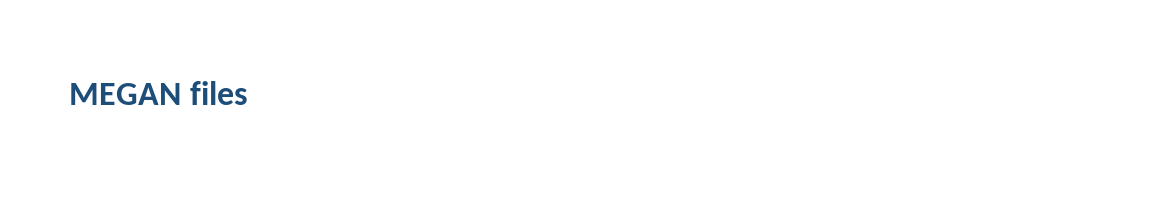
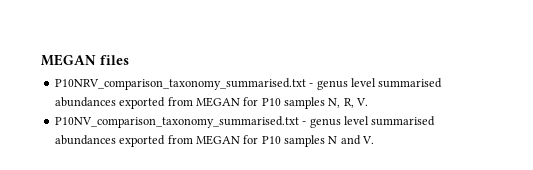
(249, 93) none -> [54,78,443,90] [54,97,369,109] [54,116,436,128] [54,135,375,147] // P10NRV_comparison_taxonomy_summarised.txt - genus level summarised abundances exported from MEGAN for P10 samples N, R, V. // P10NV_comparison_taxonomy_summarised.txt - genus level summarised abundances exported from MEGAN for P10 samples N and V.

